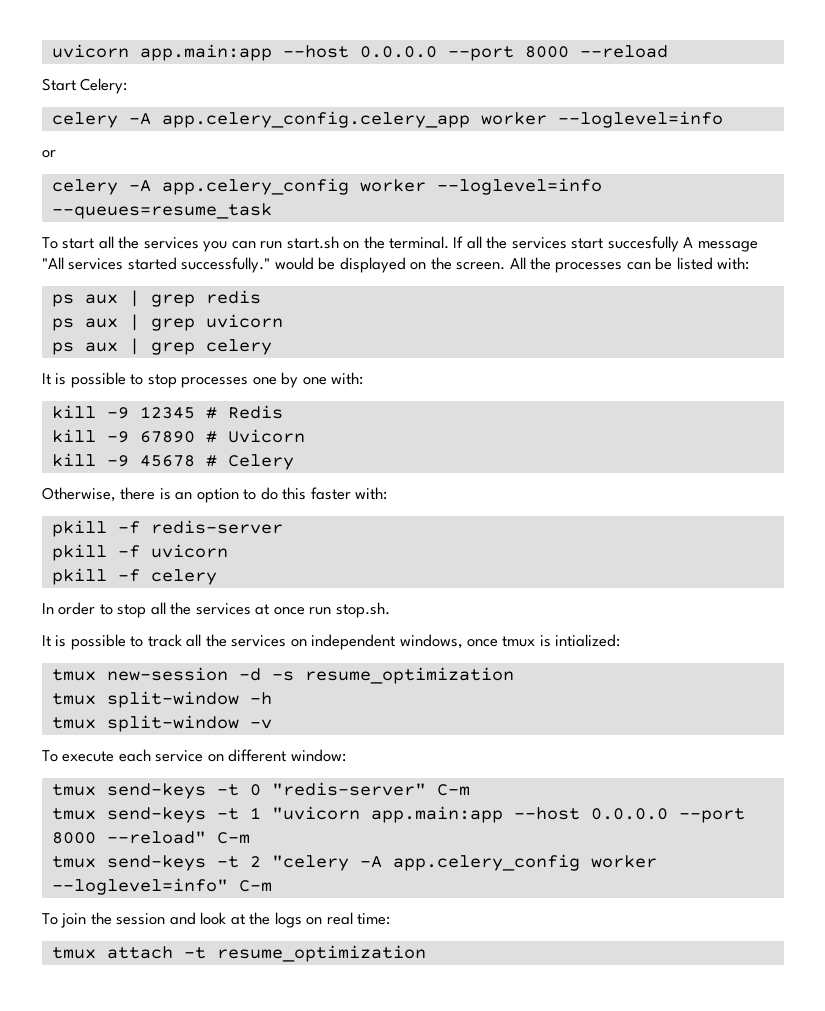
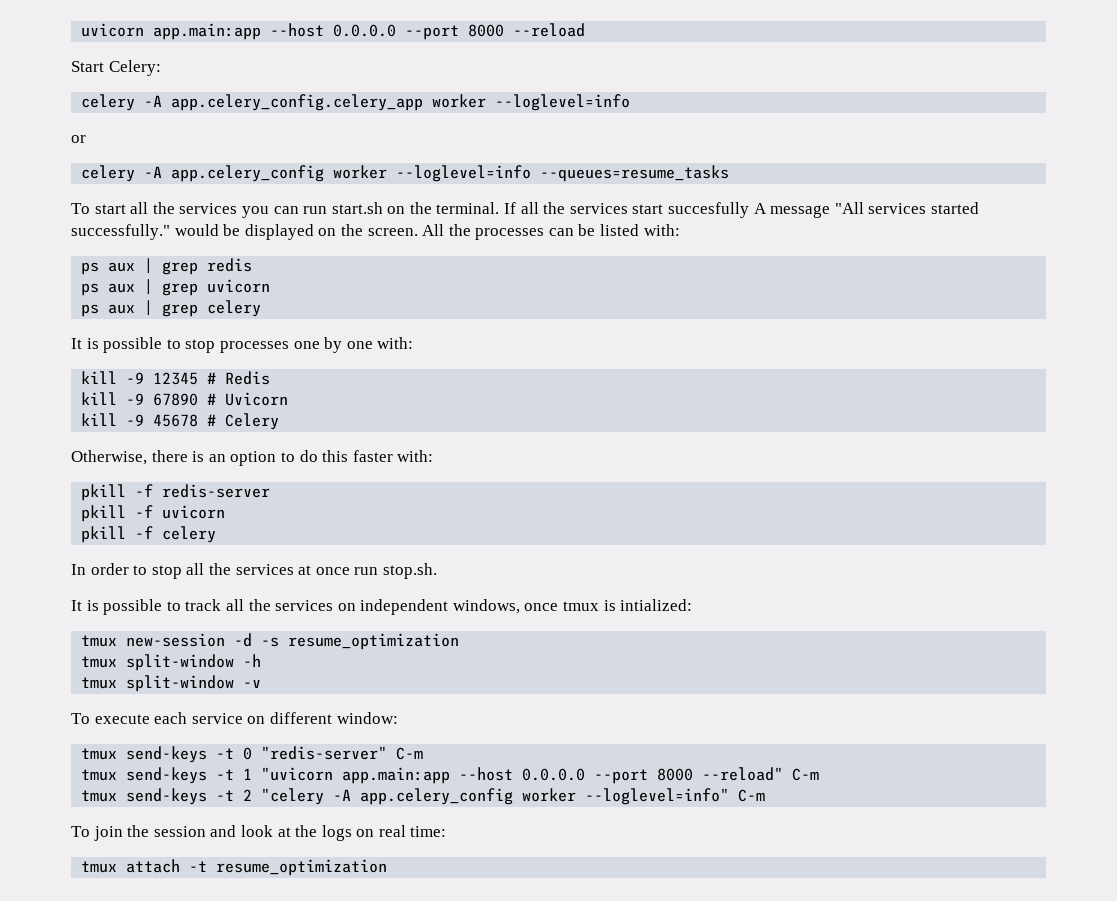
[51,203,272,219] --queues=resume_task -> [540,165,730,182] --queues=resume_tasks

